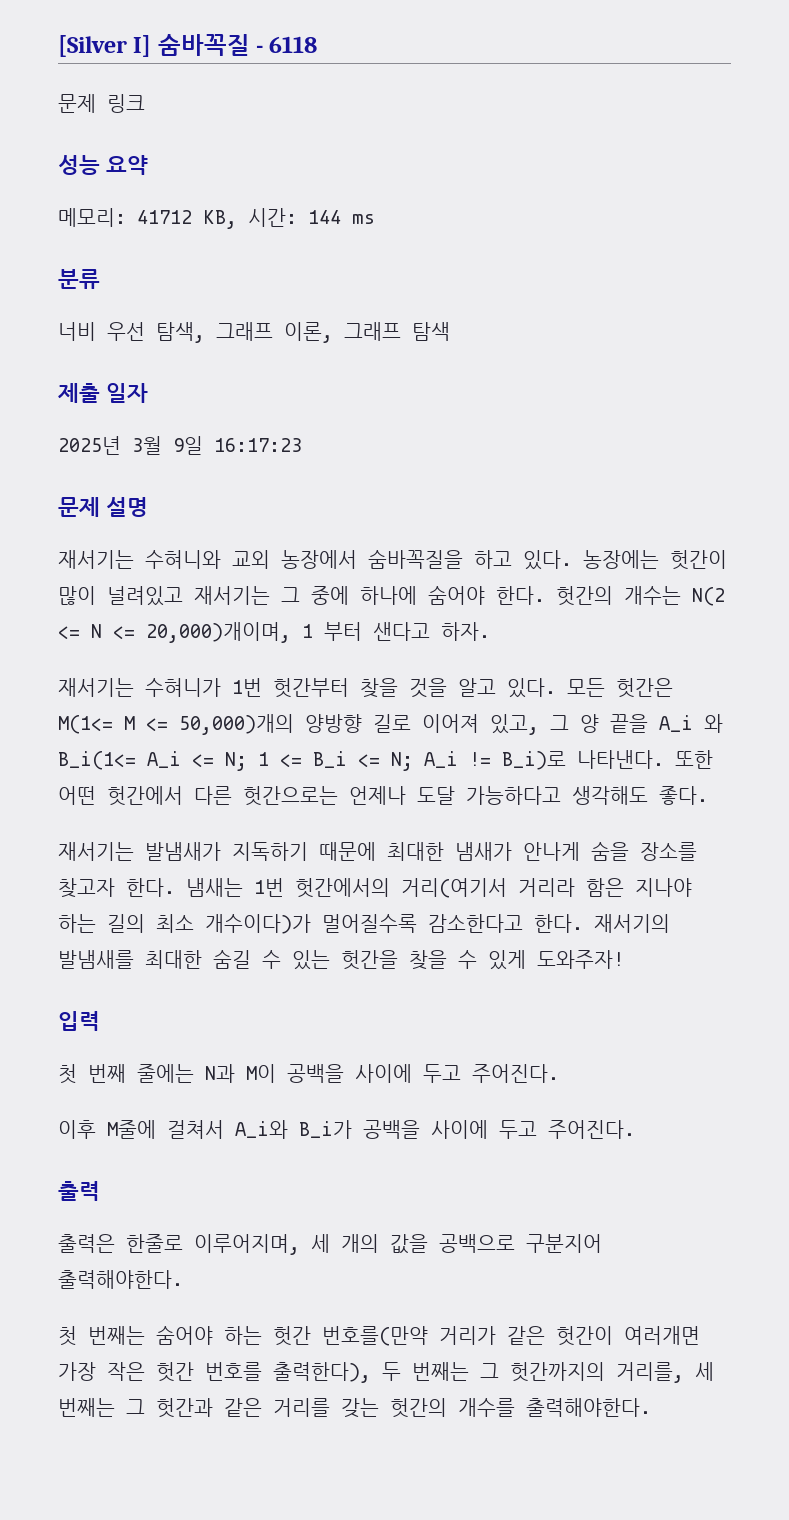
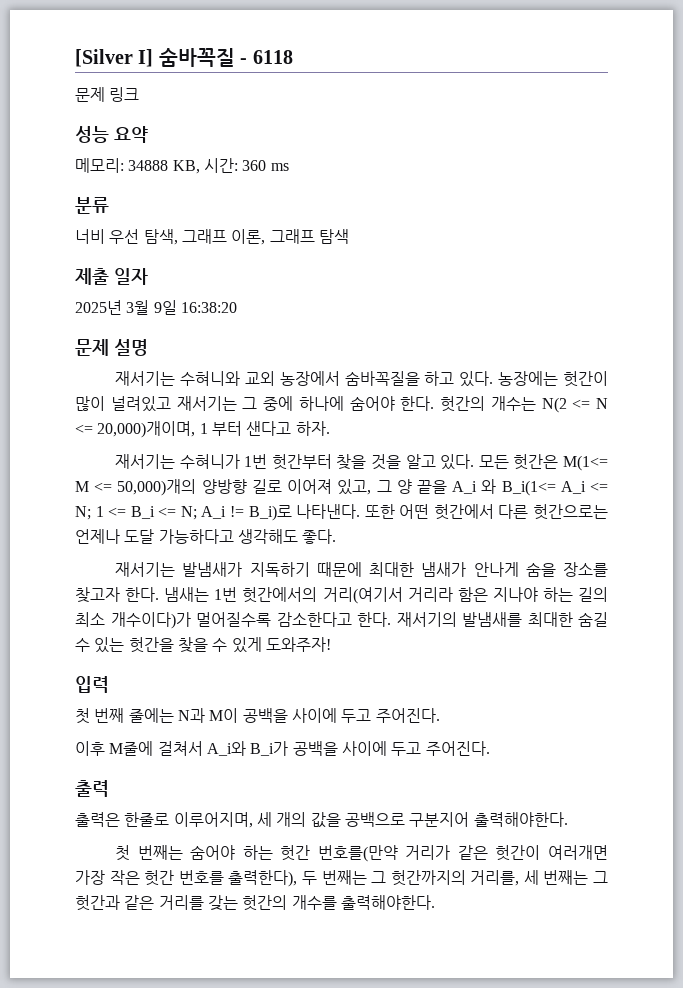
[137,210,192,224] 41712 -> [128,160,169,171] 34888
[308,210,341,224] 144 -> [242,160,267,171] 360
[214,438,302,452] 16:17:23 -> [180,302,237,313] 16:38:20

